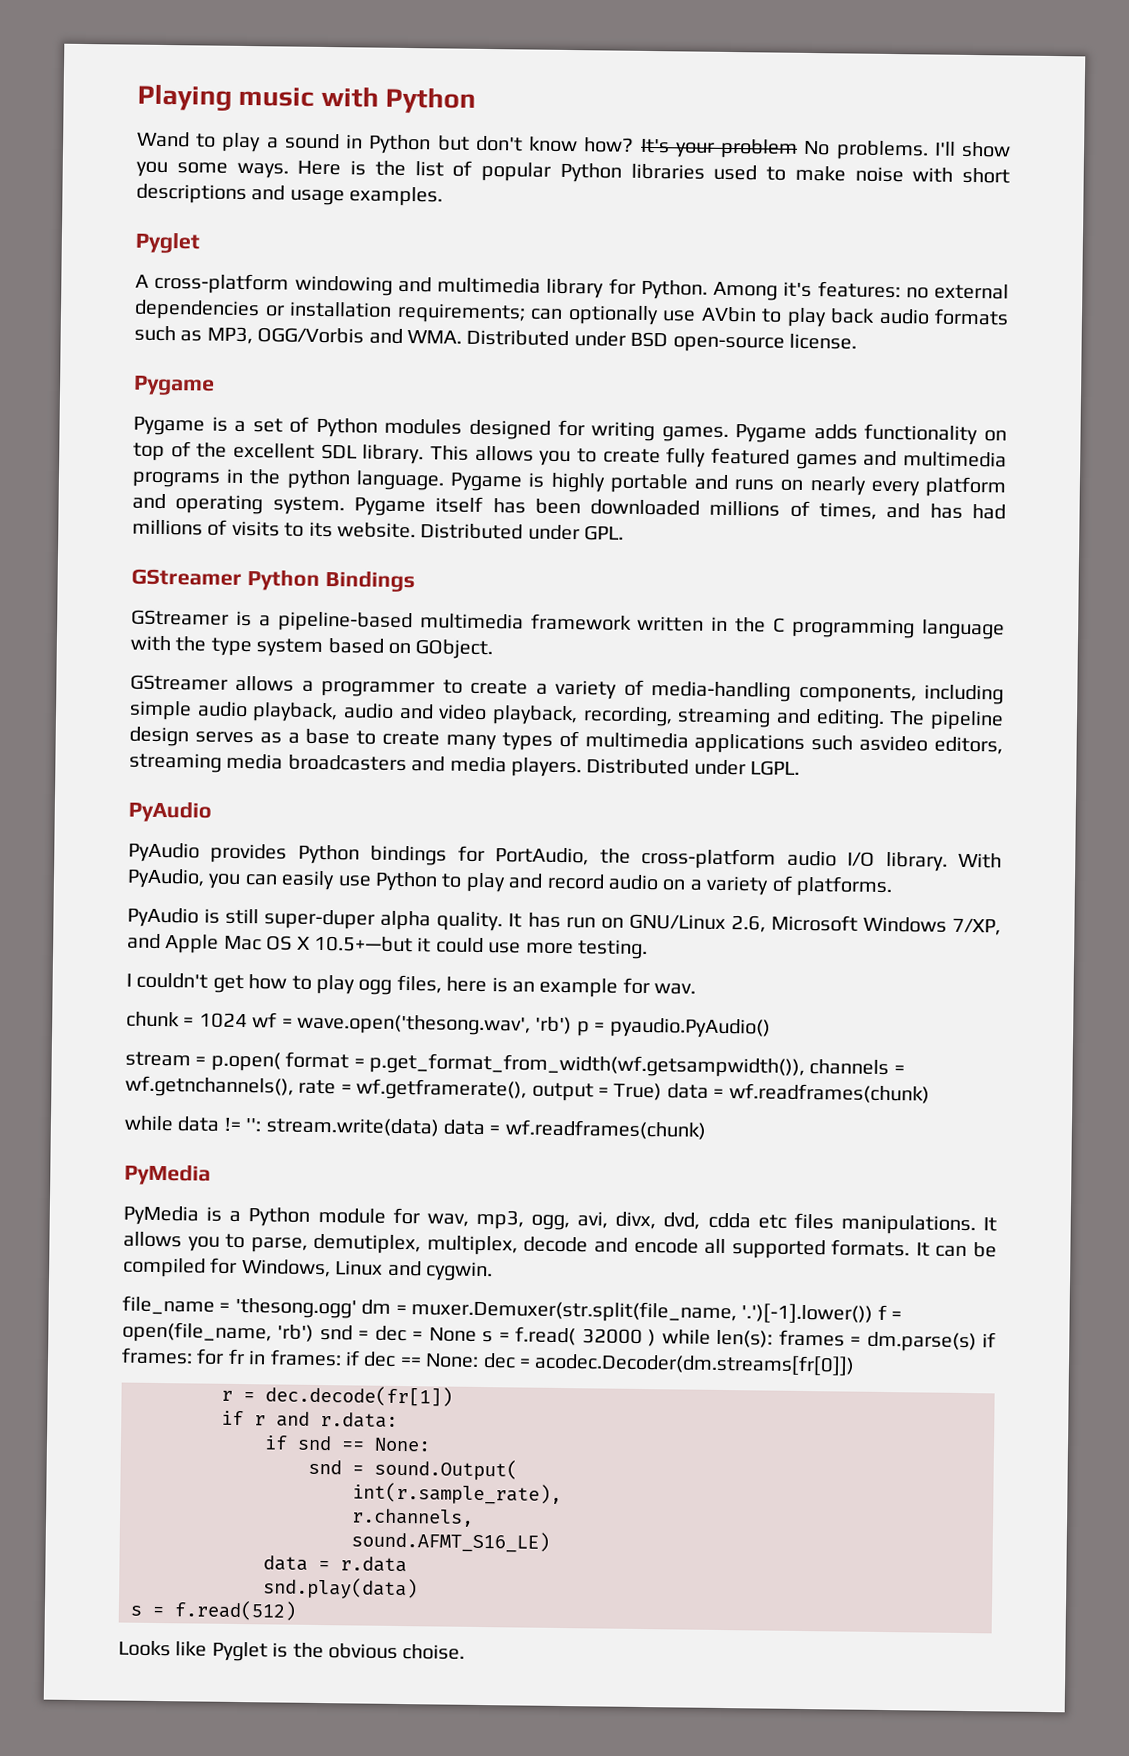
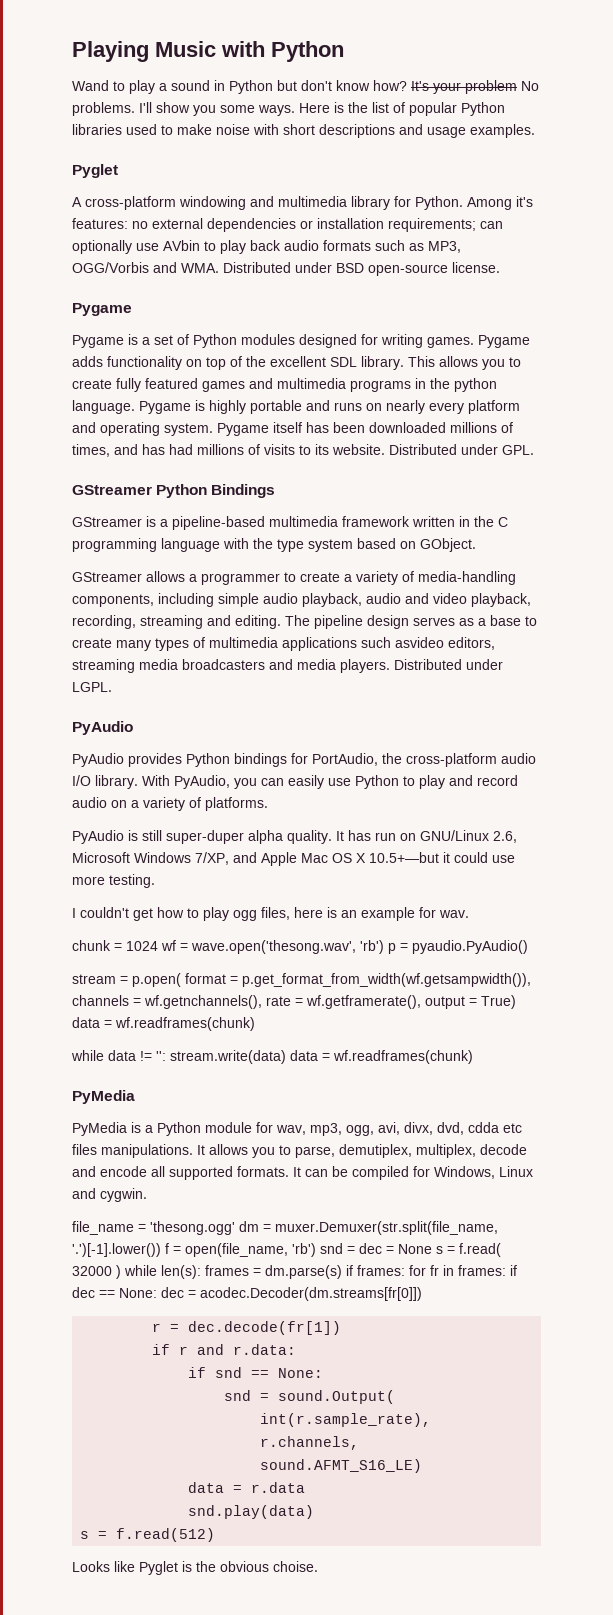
[238,86,315,107] music -> [155,41,216,57] Music

